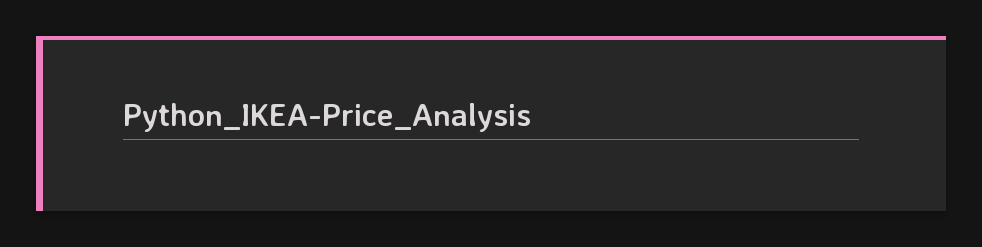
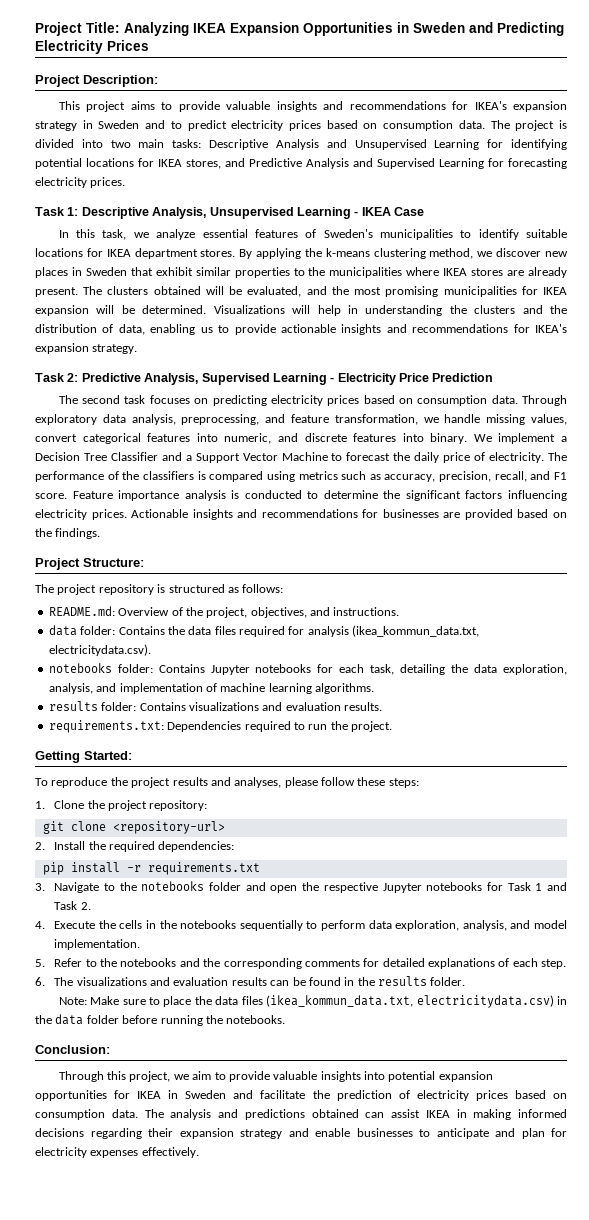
[123,103,531,132] Python_IKEA-Price_Analysis -> [35,22,564,36] [35,40,149,54] [35,75,158,87] [58,101,567,112] [35,120,567,131] [35,139,567,150] [35,158,567,169] [35,177,126,188] [35,207,424,219] [58,229,568,240] [35,248,569,259] [35,267,568,278] [35,286,567,297] [35,305,568,316] [35,324,567,335] [35,343,138,354] [35,373,494,385] [58,395,568,406] [35,414,567,425] [35,433,567,444] [35,452,567,463] [35,471,568,482] [35,490,567,501] [35,509,567,520] [35,528,101,539] [35,558,144,570] [35,584,284,595] [48,606,400,618] [48,625,480,637] [48,644,151,656] [48,663,567,675] [48,683,374,694] [48,701,382,711] [48,720,392,733] [35,751,132,763] [35,777,419,788] [35,800,208,811] [42,821,225,834] [35,841,235,852] [42,862,260,875] [35,881,567,893] [54,901,91,910] [35,920,567,931] [54,939,141,950] [35,958,567,969] [35,976,466,986] [58,995,568,1008] [35,1014,286,1026] [35,1045,110,1054] [58,1071,493,1082] [35,1090,568,1101] [35,1109,567,1120] [35,1128,567,1139] [35,1147,199,1158] Project Title: Analyzing IKEA Expansion Opportunities in Sweden and Predicting Electricity Prices // Project Description: // This project aims to provide valuable insights and recommendations for IKEA's expansion strategy in Sweden and to predict electricity prices based on consumption data. The project is divided into two main tasks: Descriptive Analysis and Unsupervised Learning for identifying potential locations for IKEA stores, and Predictive Analysis and Supervised Learning for forecasting electricity prices. // Task 1: Descriptive Analysis, Unsupervised Learning - IKEA Case // In this task, we analyze essential features of Sweden's municipalities to identify suitable locations for IKEA department stores. By applying the k-means clustering method, we discover new places in Sweden that exhibit similar properties to the municipalities where IKEA stores are already present. The clusters obtained will be evaluated, and the most promising municipalities for IKEA expansion will be determined. Visualizations will help in understanding the clusters and the distribution of data, enabling us to provide actionable insights and recommendations for IKEA's expansion strategy. // Task 2: Predictive Analysis, Supervised Learning - Electricity Price Prediction // The second task focuses on predicting electricity prices based on consumption data. Through exploratory data analysis, preprocessing, and feature transformation, we handle missing values, convert categorical features into numeric, and discrete features into binary. We implement a Decision Tree Classifier and a Support Vector Machine to forecast the daily price of electricity. The performance of the classifiers is compared using metrics such as accuracy, precision, recall, and F1 score. Feature importance analysis is conducted to determine the significant factors influencing electricity prices. Actionable insights and recommendations for businesses are provided based on the findings. // Project Structure: // The project repository is structured as follows: // README.md: Overview of the project, objectives, and instructions. // data folder: Contains the data files required for analysis (ikea_kommun_data.txt, electricitydata.csv). // notebooks folder: Contains Jupyter notebooks for each task, detailing the data exploration, analysis, and implementation of machine learning algorithms. // results folder: Contains visualizations and evaluation results. // requirements.txt: Dependencies required to run the project. // Getting Started: // To reproduce the project results and analyses, please follow these steps: // 1. Clone the project repository: // git clone <repository-url> // 2. Install the required dependencies: // pip install -r requirements.txt // 3. Navigate to the notebooks folder and open the respective Jupyter notebooks for Task 1 and Task 2. // 4. Execute the cells in the notebooks sequentially to perform data exploration, analysis, and model implementation. // 5. Refer to the notebooks and the corresponding comments for detailed explanations of each step. // 6. The visualizations and evaluation results can be found in the results folder. // Note: Make sure to place the data files (ikea_kommun_data.txt, electricitydata.csv) in the data folder before running the notebooks. // Conclusion: // Through this project, we aim to provide valuable insights into potential expansion opportunities for IKEA in Sweden and facilitate the prediction of electricity prices based on consumption data. The analysis and predictions obtained can assist IKEA in making informed decisions regarding their expansion strategy and enable businesses to anticipate and plan for electricity expenses effectively.

